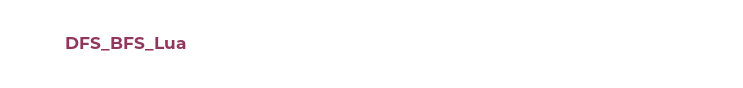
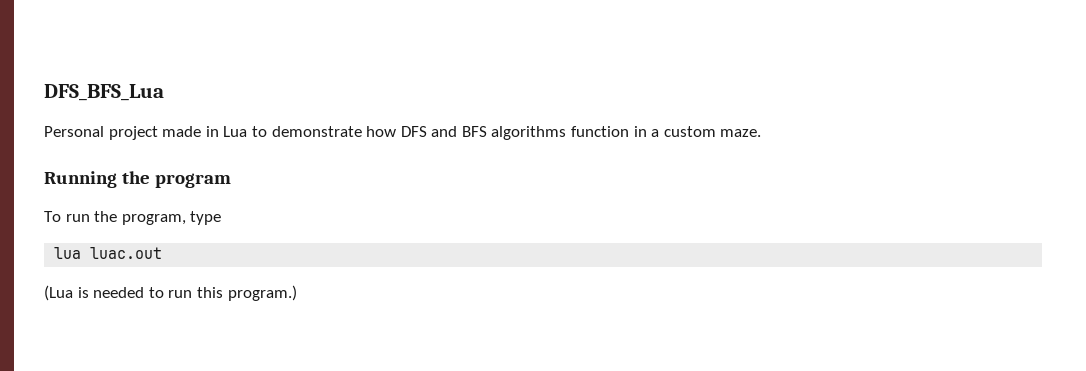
(186, 44) none -> [44,126,762,140] [44,171,232,188] [44,211,222,225] [54,247,163,259] [44,285,297,301] // Personal project made in Lua to demonstrate how DFS and BFS algorithms function in a custom maze. // Running the program // To run the program, type // lua luac.out // (Lua is needed to run this program.)

